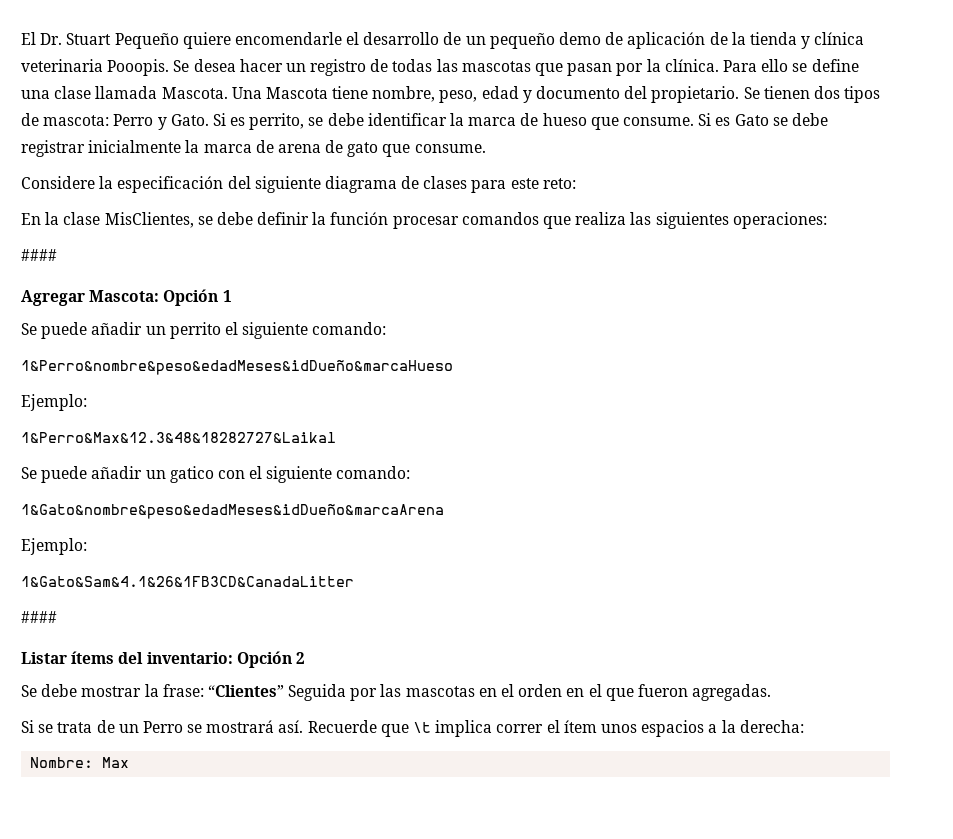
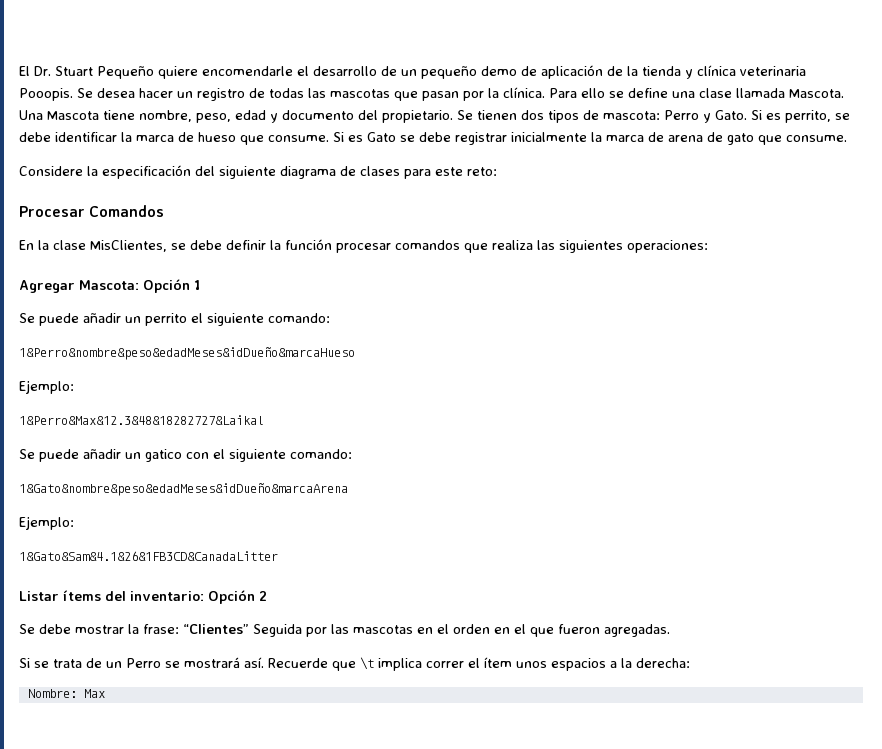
(576, 183) none -> [19,205,165,217] // Procesar Comandos
[21,249,57,261] // #### -> (708, 246) none
[21,611,57,623] // #### -> (278, 556) none

